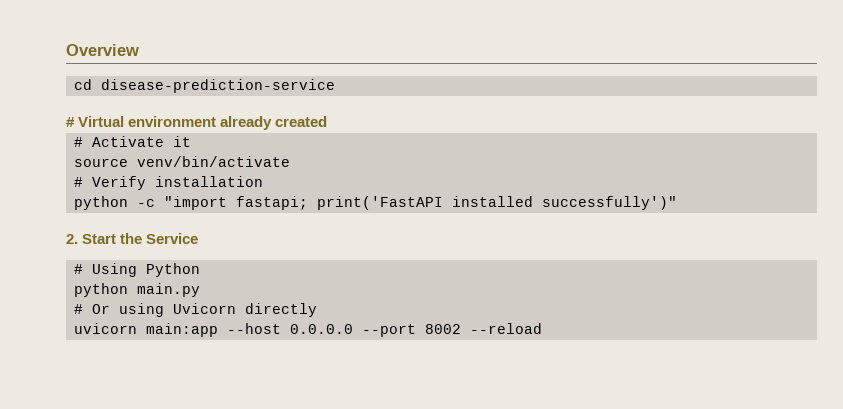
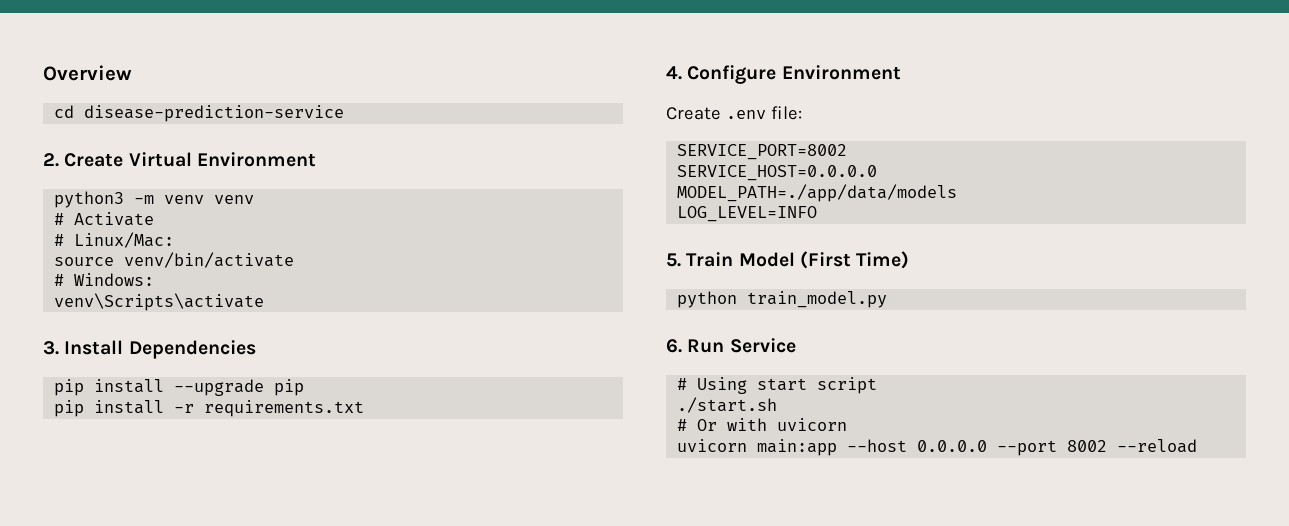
[66,116,328,130] # Virtual environment already created -> [43,152,316,167] [54,191,255,208] 2. Create Virtual Environment // python3 -m venv venv
[173,136,192,147] it -> [54,232,175,248] // # Linux/Mac:
[92,176,264,190] [74,196,678,210] [66,233,143,244] Verify installation // python -c "import fastapi; print('FastAPI installed successfully')" // 2. Start the -> [74,273,155,286] [54,293,265,311] [43,340,256,359] [54,379,305,396] [54,400,365,417] [666,65,901,84] [666,106,802,120] [677,144,848,160] [677,165,878,181] [677,184,958,202] [677,206,818,222] [666,251,910,269] [677,291,888,308] [666,339,725,353] Windows: // venv\Scripts\activate // 3. Install Dependencies // pip install --upgrade pip // pip install -r requirements.txt // 4. Configure Environment // Create .env file: // SERVICE_PORT=8002 // SERVICE_HOST=0.0.0.0 // MODEL_PATH=./app/data/models // LOG_LEVEL=INFO // 5. Train Model (First Time) // python train_model.py // 6. Run
[146,263,201,277] [74,283,201,297] Python // python main.py -> [757,377,878,394] [677,397,778,413] start script // ./start.sh
[119,303,318,317] using Uvicorn directly -> [727,418,848,431] with uvicorn

